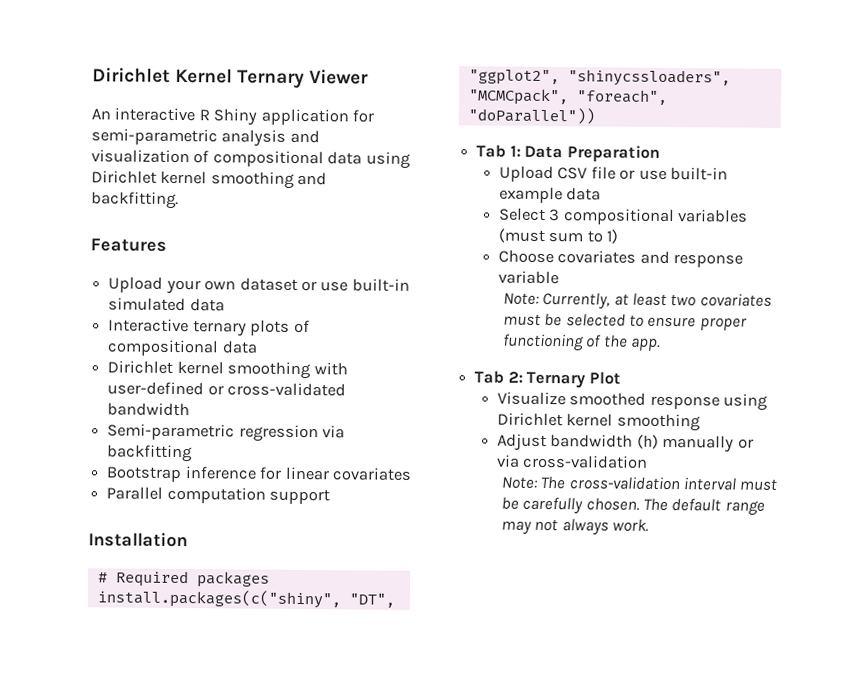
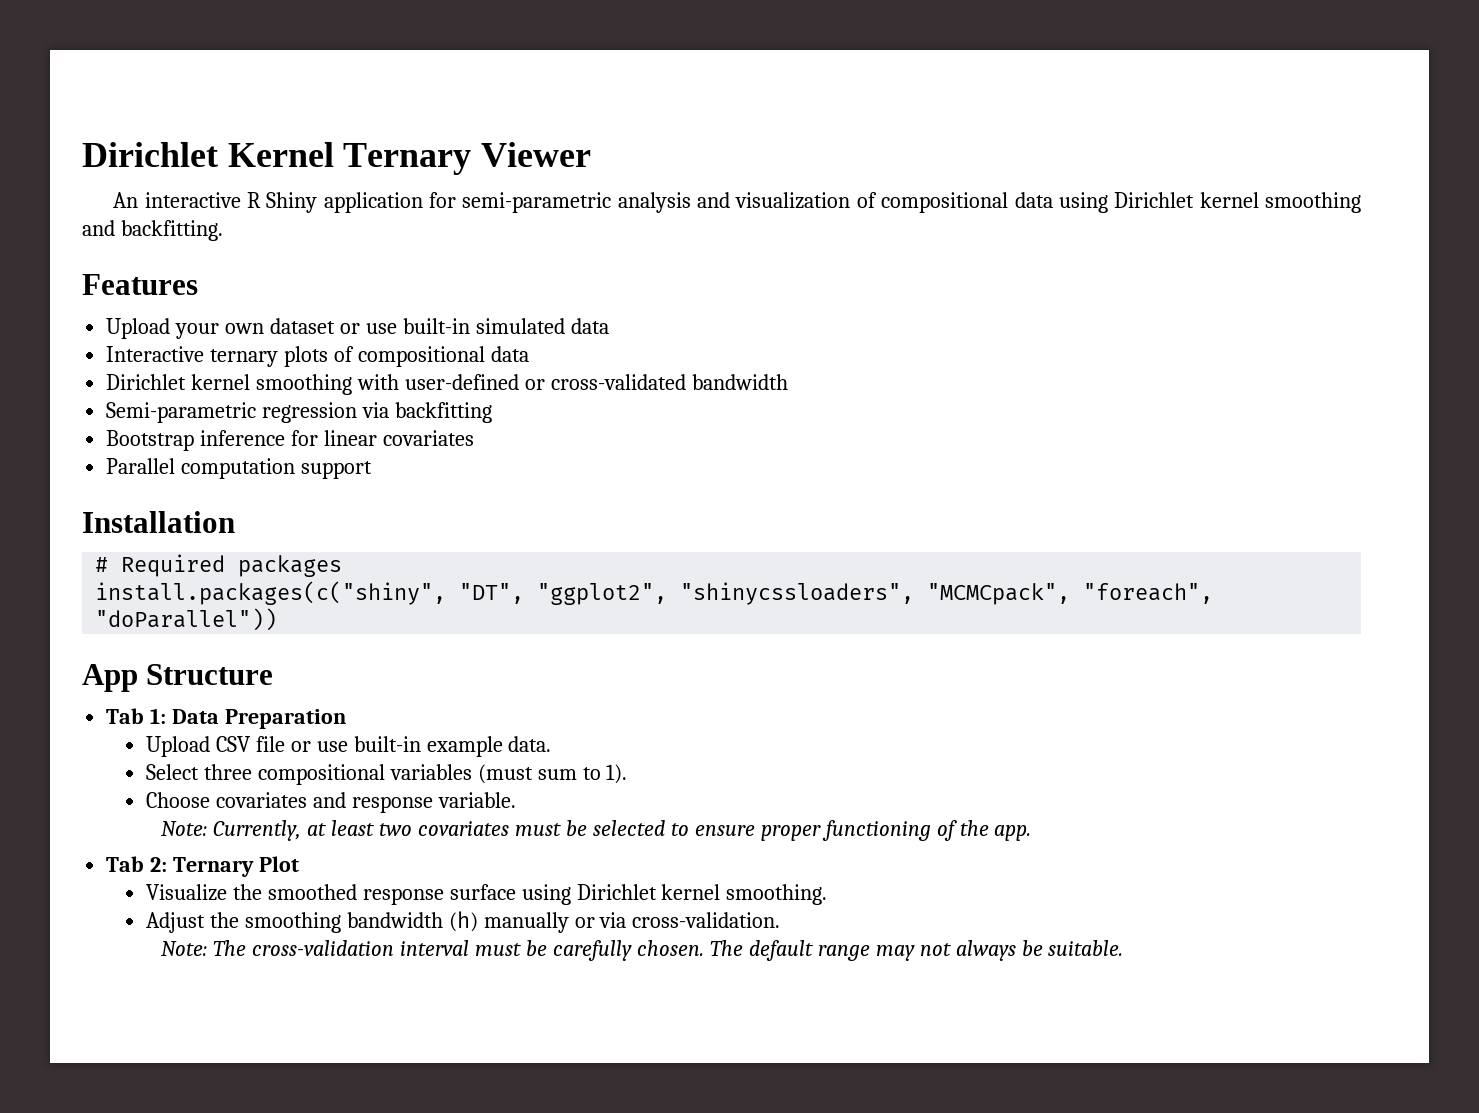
(595, 116) none -> [82,664,274,692] // App Structure
[566,187,602,201] data -> [508,736,552,752] data.
[549,209,561,222] 3 -> [203,764,252,780] three
[606,229,619,244] 1) -> [606,764,628,784] 1).
[497,270,559,285] variable -> [437,792,516,808] variable.
(566, 398) none -> [232,884,262,900] the
[723,393,769,411] [496,412,701,432] using Dirichlet kernel smoothing -> [449,884,828,905] surface using Dirichlet kernel smoothing.
(547, 442) none -> [209,912,341,933] the smoothing
[523,454,649,469] cross-validation -> [632,912,781,928] cross-validation.
[611,518,649,532] work. -> [1021,940,1124,956] be suitable.

